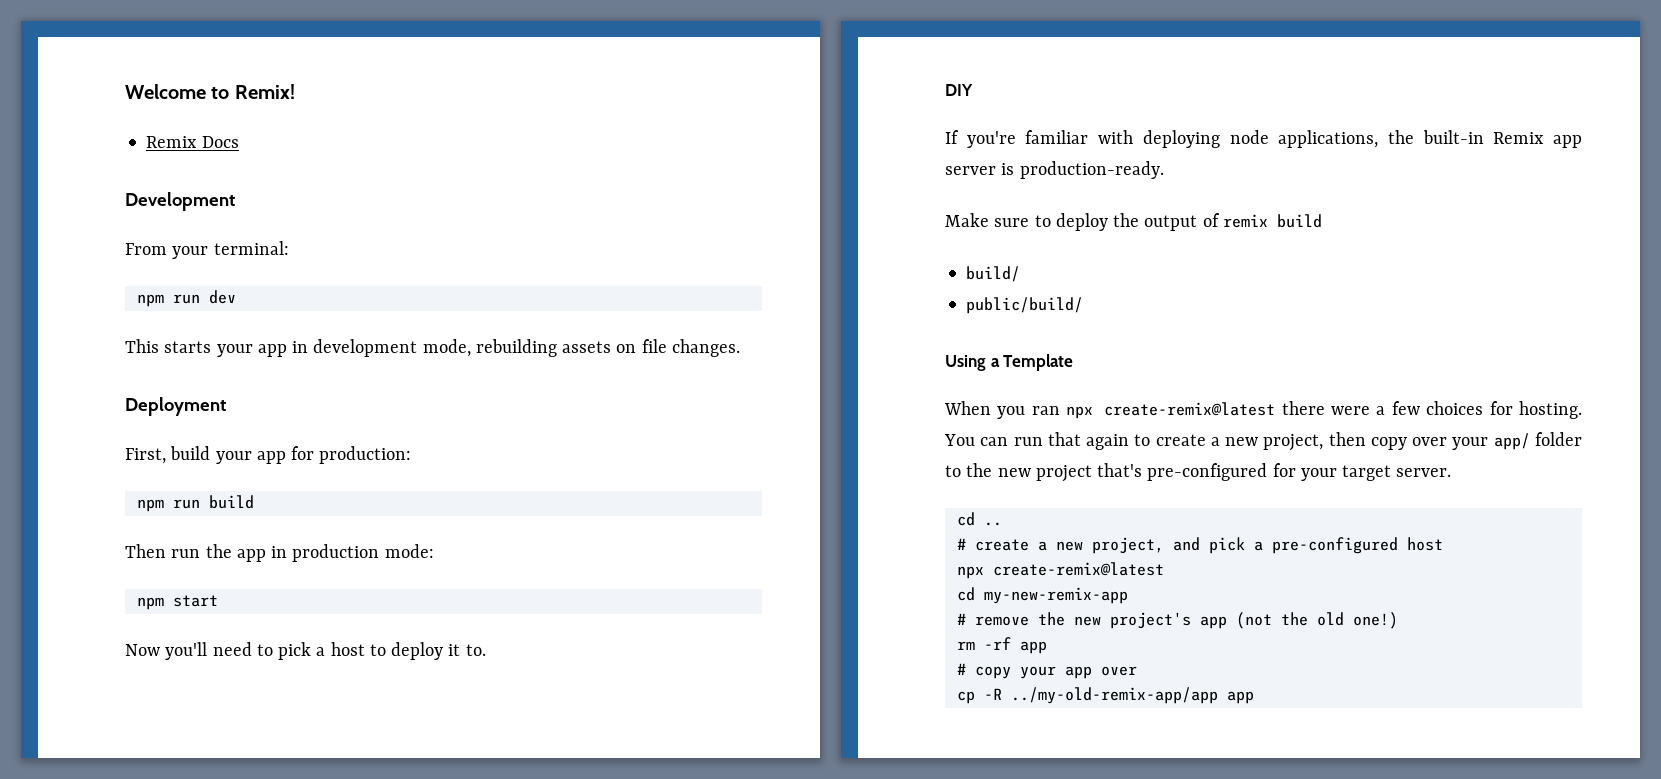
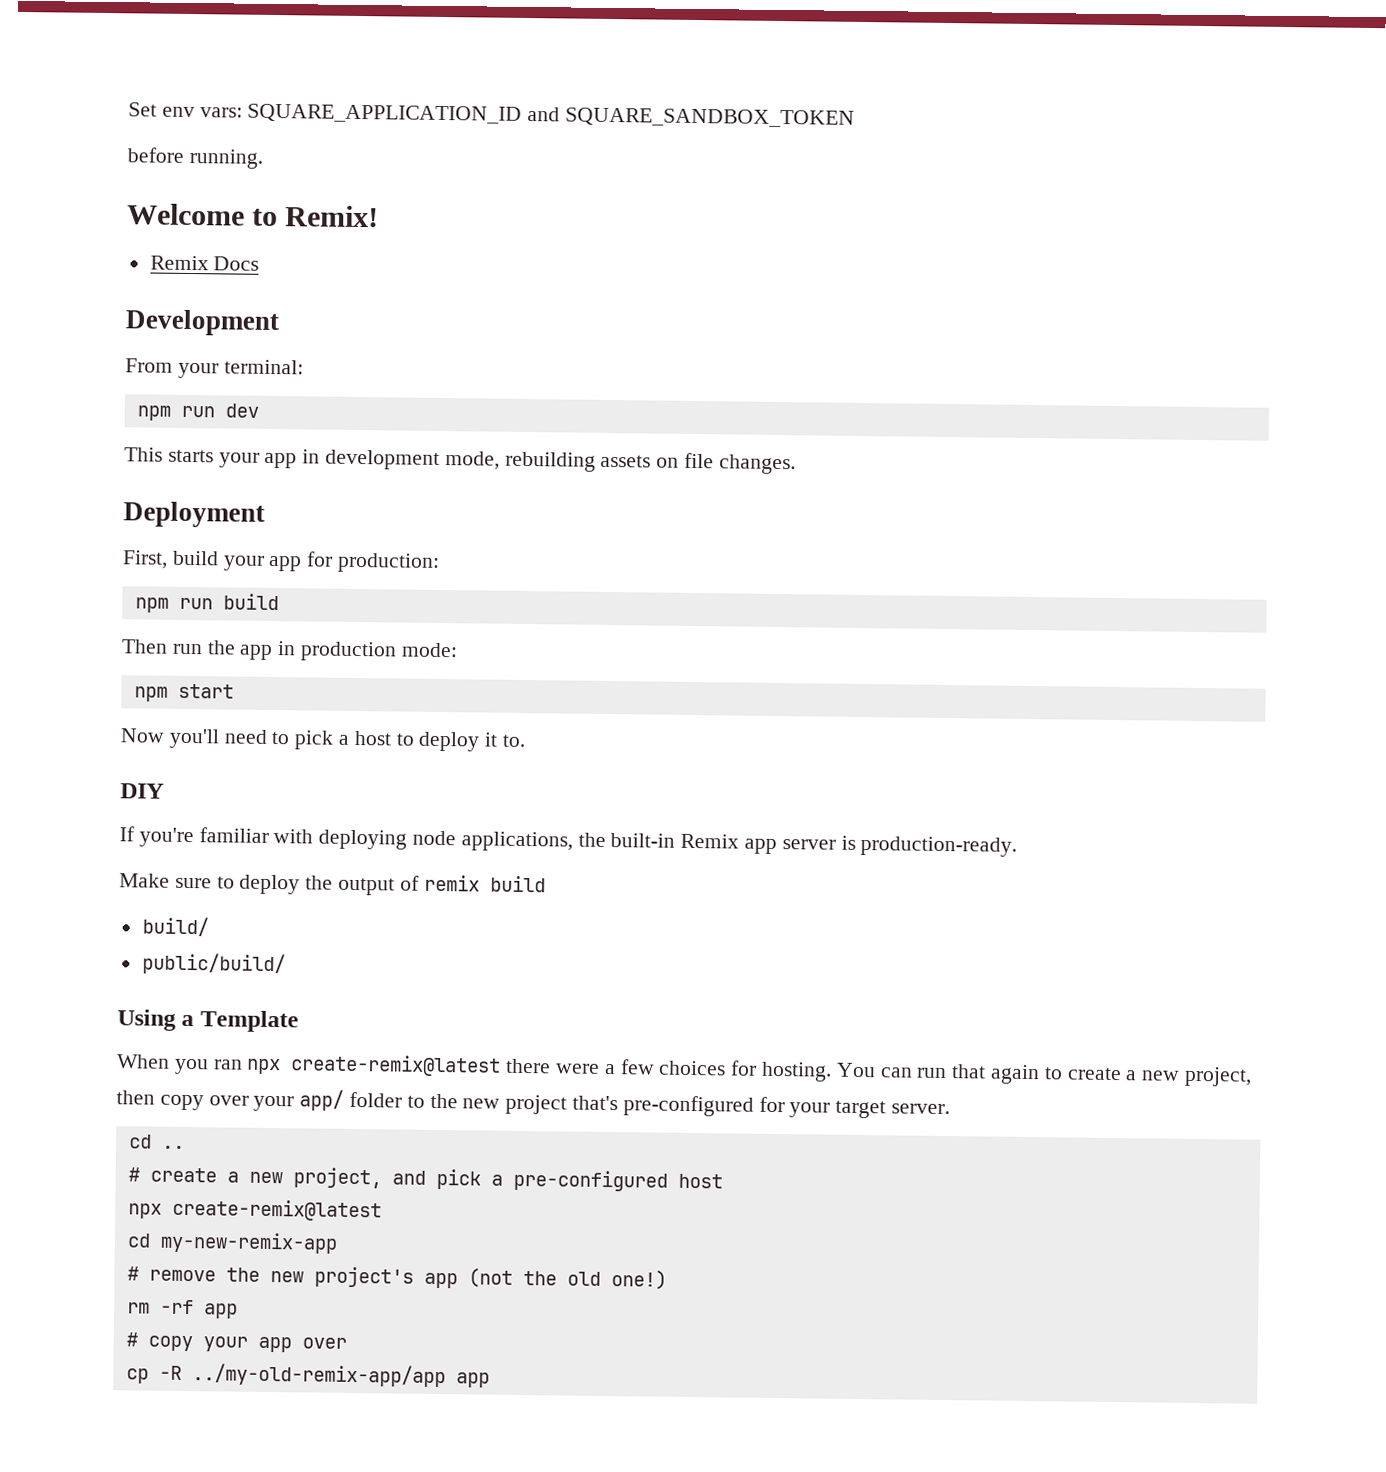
(125, 91) none -> [128,102,856,128] [127,147,263,169] Set env vars: SQUARE_APPLICATION_ID and SQUARE_SANDBOX_TOKEN // before running. //

